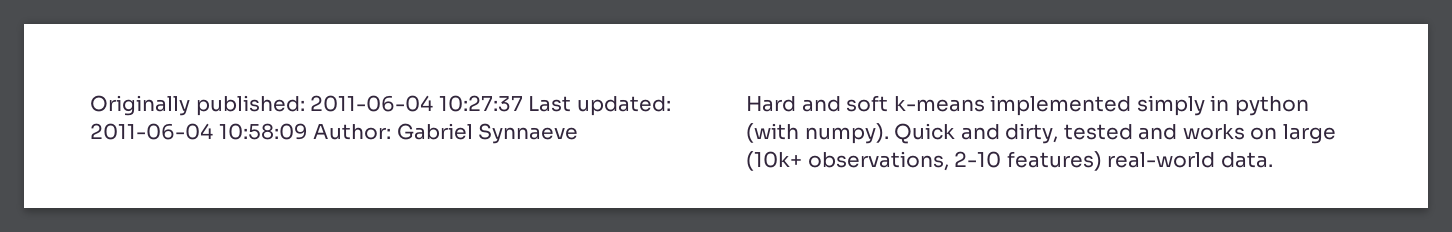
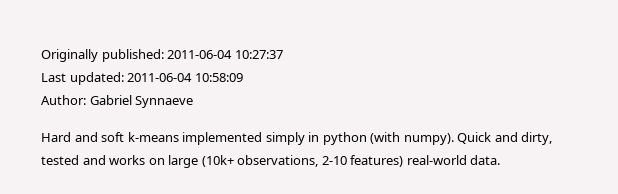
(523, 103) none -> (283, 54) //
(308, 131) none -> (243, 77) //

